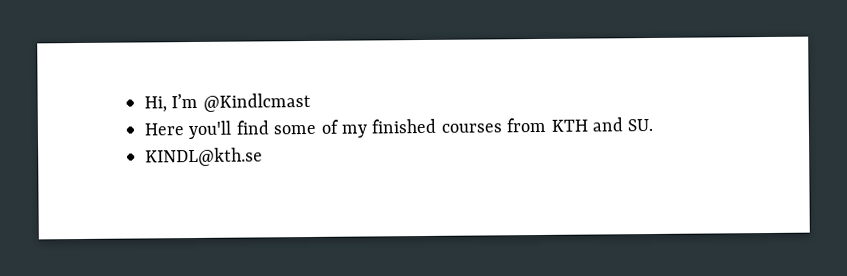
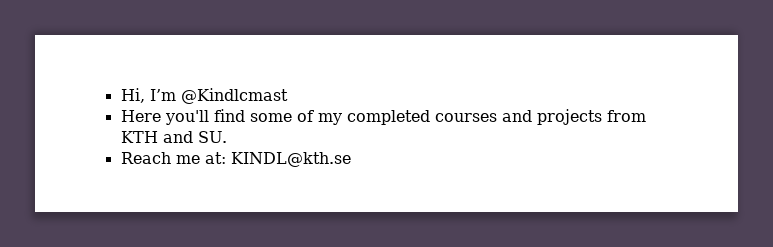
[371,118,502,134] finished courses -> [346,109,602,125] completed courses and projects
(654, 125) none -> [120,152,226,164] Reach me at:

